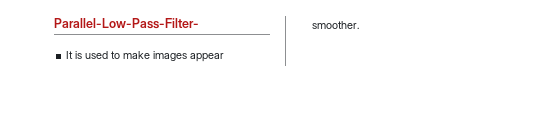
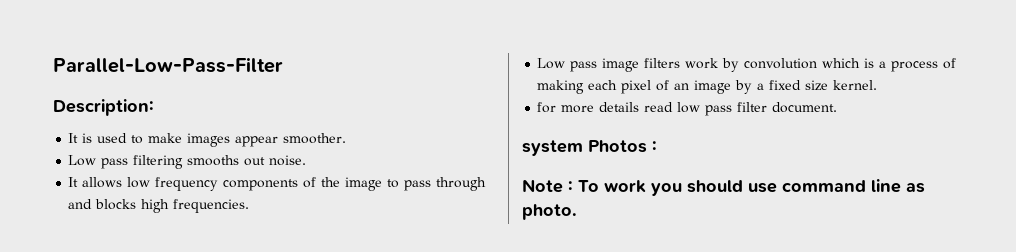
[54,18,199,29] Parallel-Low-Pass-Filter- -> [53,57,283,73] [53,99,154,116] Parallel-Low-Pass-Filter // Description:
(360, 25) none -> [68,155,307,169] [68,177,487,191] [68,199,250,213] [537,58,957,72] [537,80,878,94] [537,102,838,116] [522,140,657,156] [522,179,925,196] [522,204,577,220] // Low pass filtering smooths out noise. // It allows low frequency components of the image to pass through and blocks high frequencies. // Low pass image filters work by convolution which is a process of making each pixel of an image by a fixed size kernel. // for more details read low pass filter document. // system Photos : // Note : To work you should use command line as photo.

